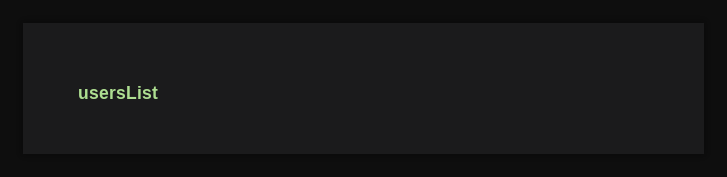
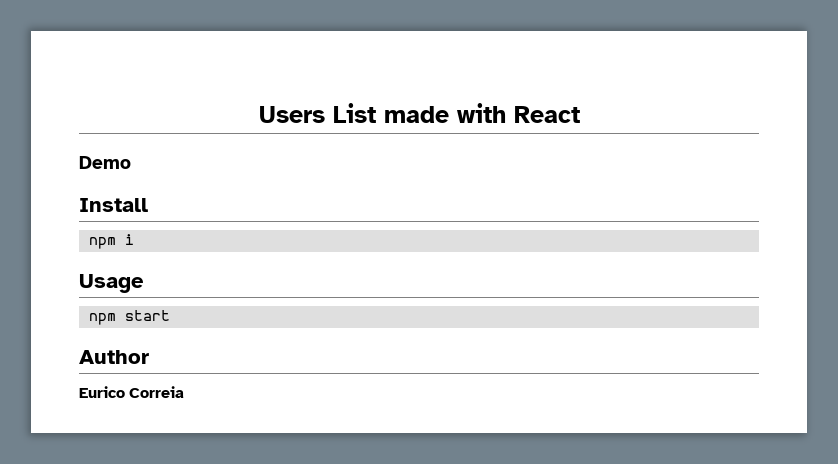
[78,86,158,99] usersList -> [258,103,580,123] [79,156,131,169] [79,198,148,212] [88,234,134,249] [79,274,144,293] [88,310,170,325] [79,350,149,364] [79,386,185,398] Users List made with React // Demo // Install // npm i // Usage // npm start // Author // Eurico Correia

